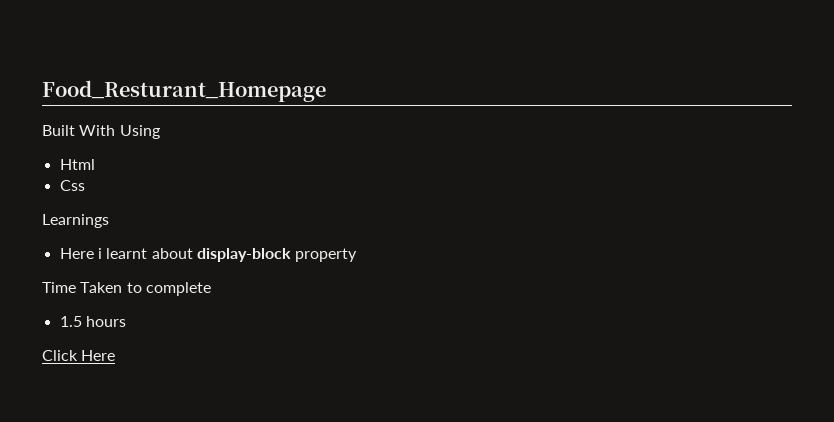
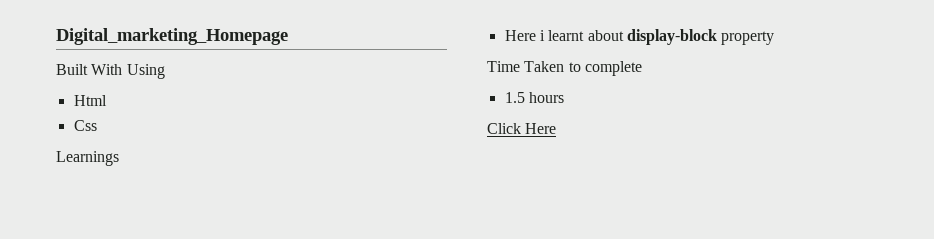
[42,80,326,102] Food_Resturant_Homepage -> [56,28,288,45] Digital_marketing_Homepage

